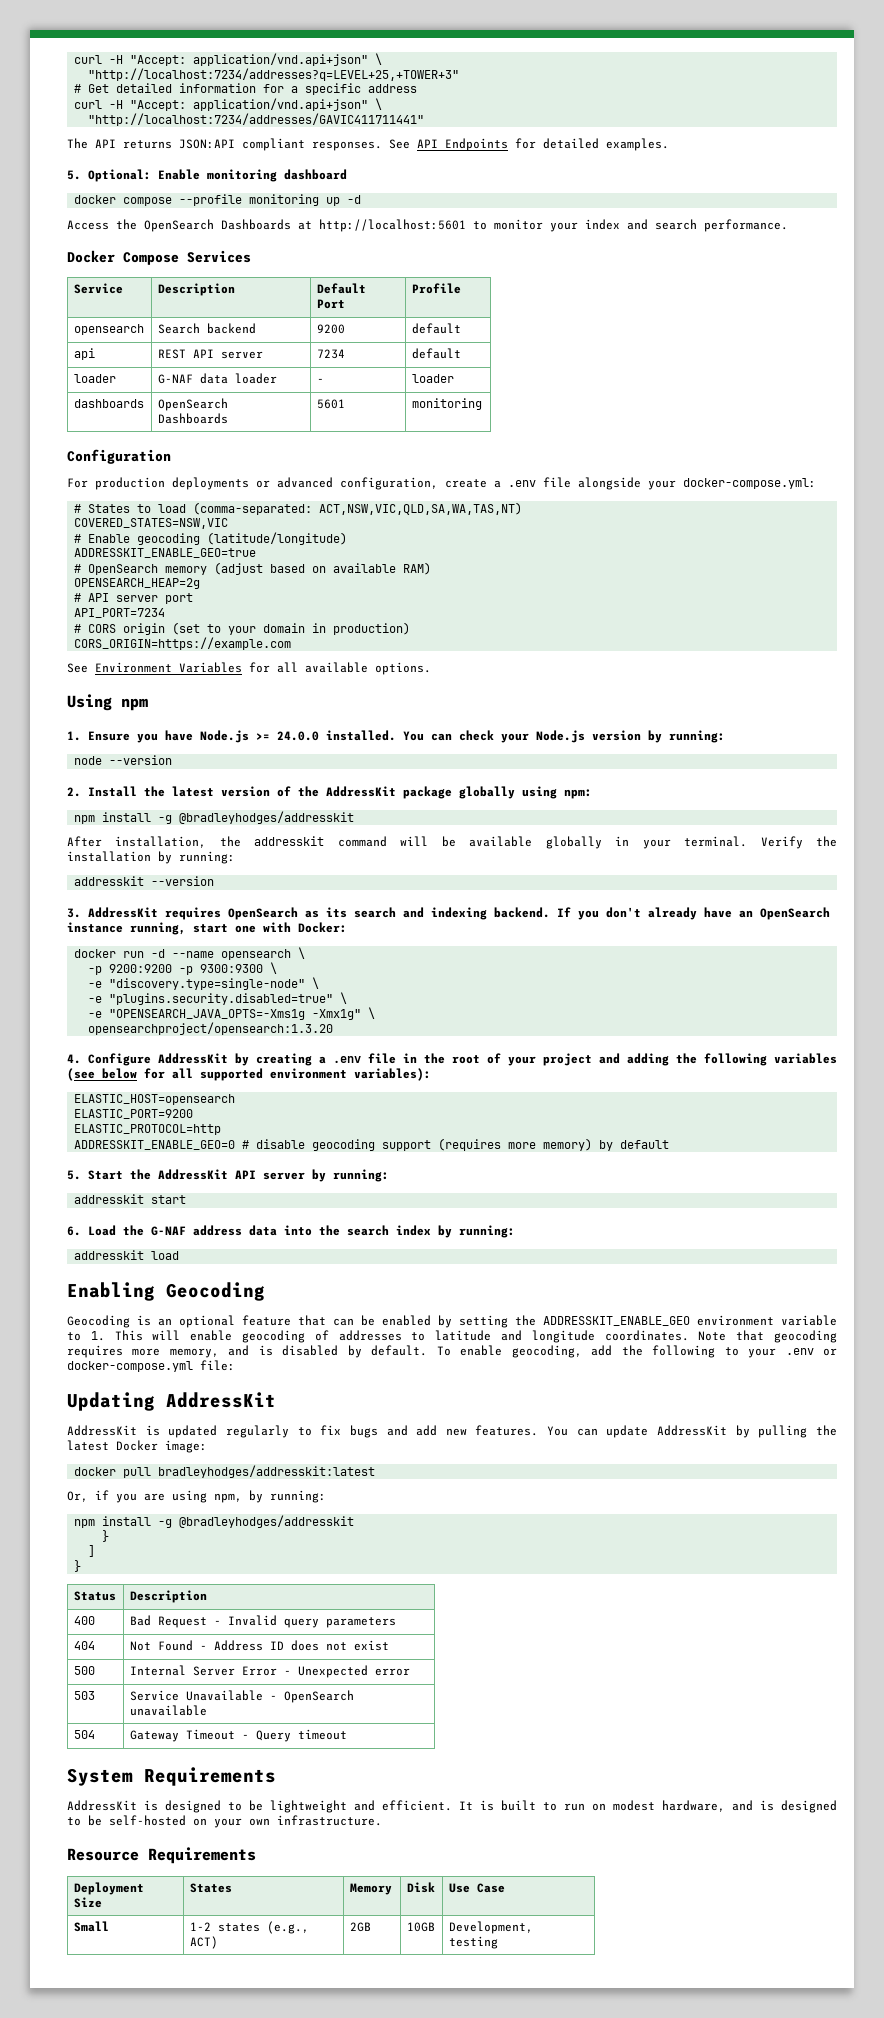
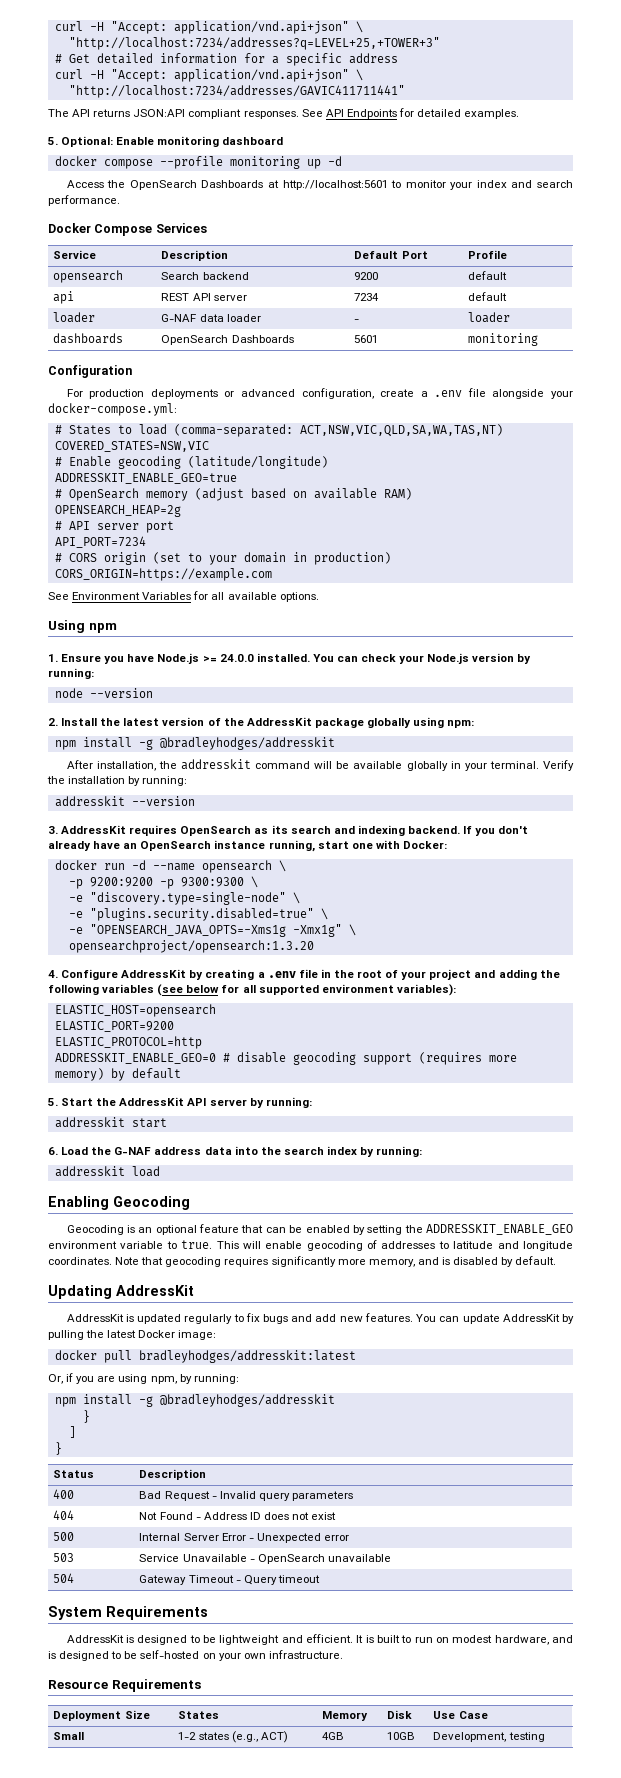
[90,1331,105,1341] 1. -> [181,1240,213,1249] true.
(123, 1351) none -> [271,1256,336,1267] significantly
[436,1345,838,1358] [67,1360,235,1372] To enable geocoding, add the following to your .env or docker-compose.yml file: -> (557, 1260) none
[349,1922,371,1932] 2GB -> [322,1732,345,1740] 4GB

